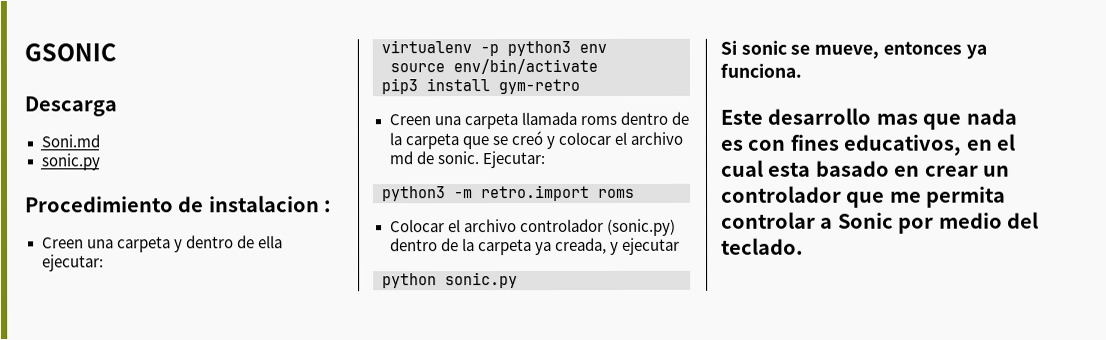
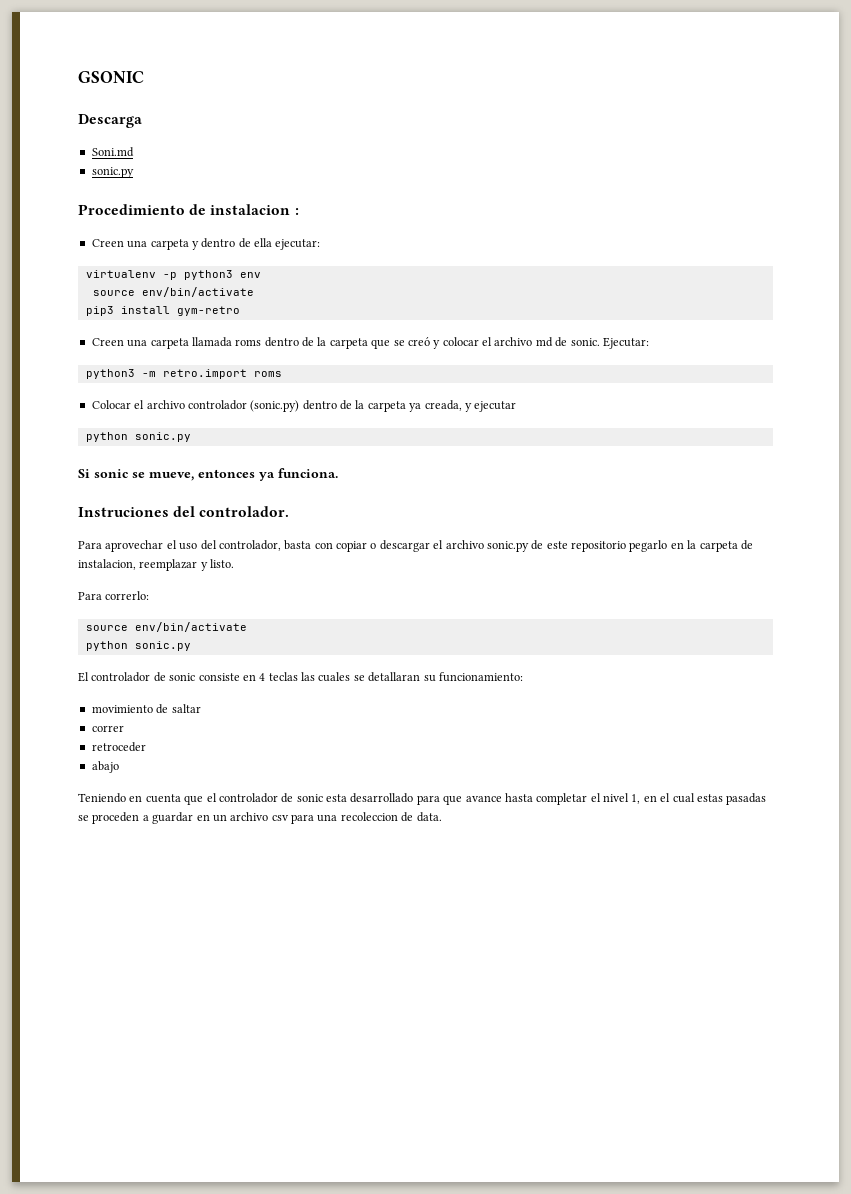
[720,107,1017,130] [720,133,1015,156] [720,159,1010,177] [721,185,1007,208] [721,211,1039,234] [721,237,804,255] Este desarrollo mas que nada es con fines educativos, en el cual esta basado en crear un controlador que me permita controlar a Sonic por medio del teclado. -> [78,506,290,517] [78,540,753,552] [78,559,235,571] [78,591,150,600] [85,622,247,632] [85,641,191,651] [78,672,523,682] [91,704,201,714] [91,725,124,732] [91,742,146,752] [91,761,119,773] [78,793,767,805] [78,812,442,824] Instruciones del controlador. // Para aprovechar el uso del controlador, basta con copiar o descargar el archivo sonic.py de este repositorio pegarlo en la carpeta de instalacion, reemplazar y listo. // Para correrlo: // source env/bin/activate // python sonic.py // El controlador de sonic consiste en 4 teclas las cuales se detallaran su funcionamiento: // movimiento de saltar // correr // retroceder // abajo // Teniendo en cuenta que el controlador de sonic esta desarrollado para que avance hasta completar el nivel 1, en el cual estas pasadas se proceden a guardar en un archivo csv para una recoleccion de data.

